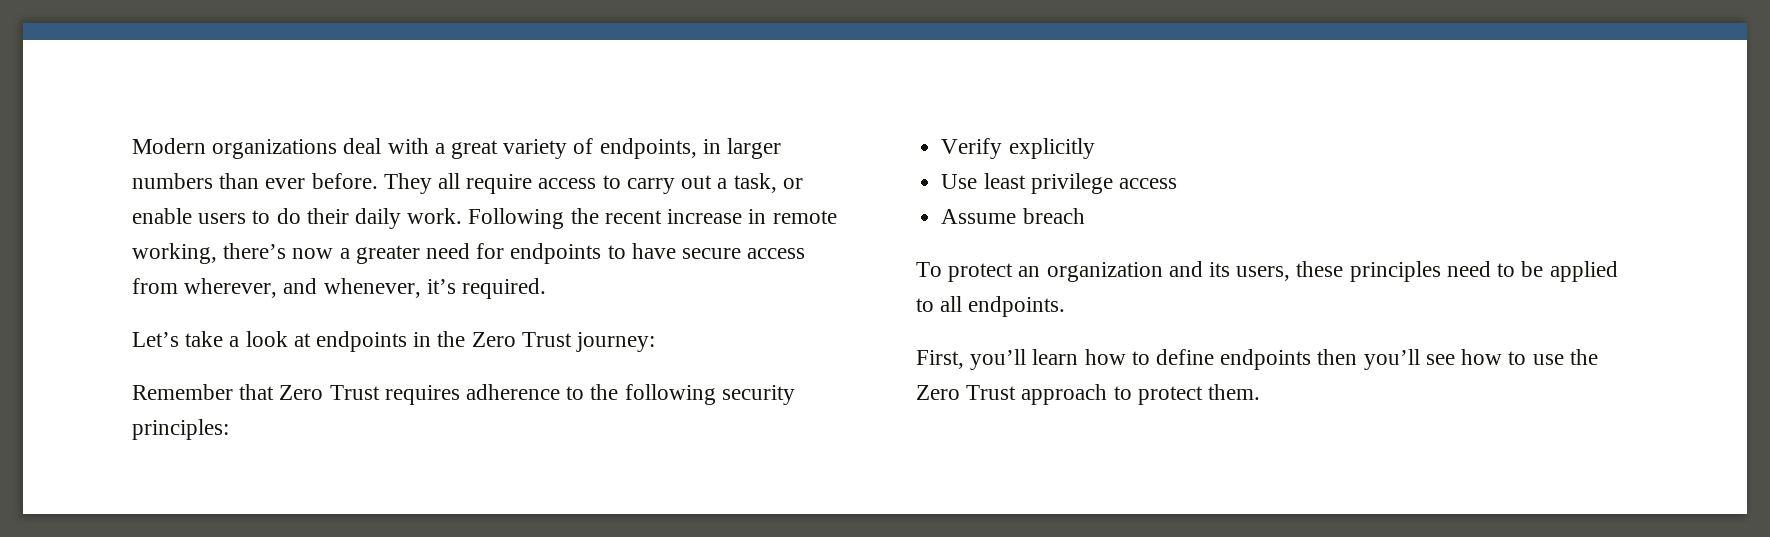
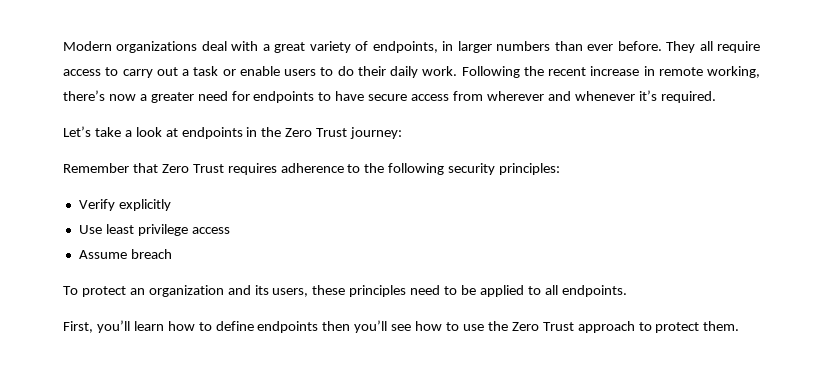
[733,173,777,193] task, -> [193,66,219,76] task
[184,278,421,298] wherever, and whenever, -> [486,91,635,101] wherever and whenever

